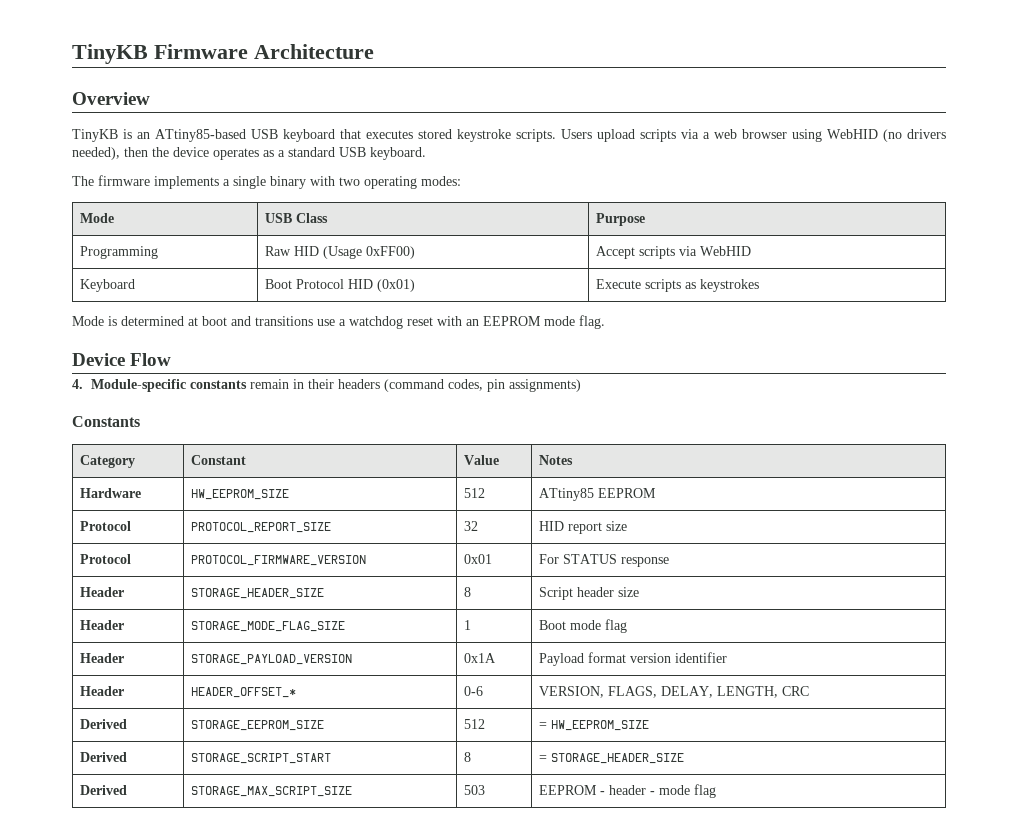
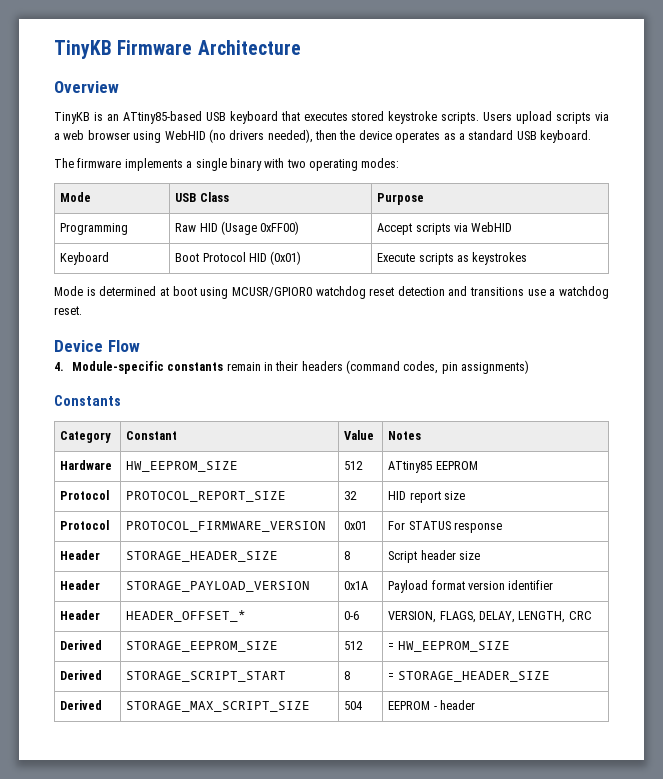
(227, 321) none -> [200,286,445,299] using MCUSR/GPIOR0 watchdog reset detection
[407,315,605,329] reset with an EEPROM mode flag. -> [54,306,82,315] reset.
[80,620,125,630] [191,621,346,632] [464,620,472,630] [539,619,628,633] // Header | STORAGE_MODE_FLAG_SIZE | 1 | Boot mode flag -> (481, 555) none
[464,785,486,795] 503 -> [344,701,363,710] 504
[650,784,717,798] - mode flag -> (476, 705) none

